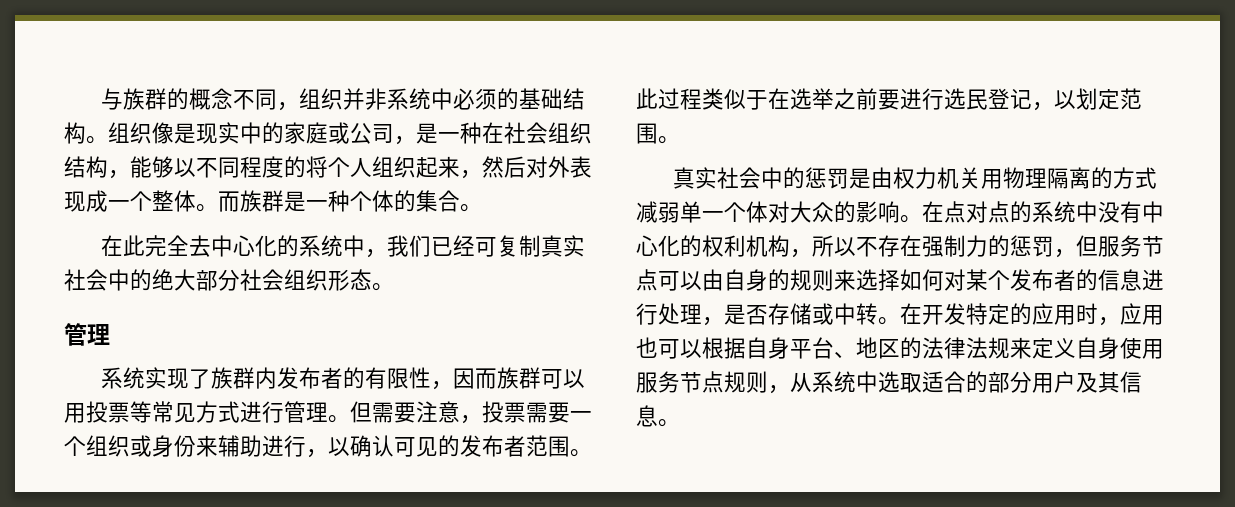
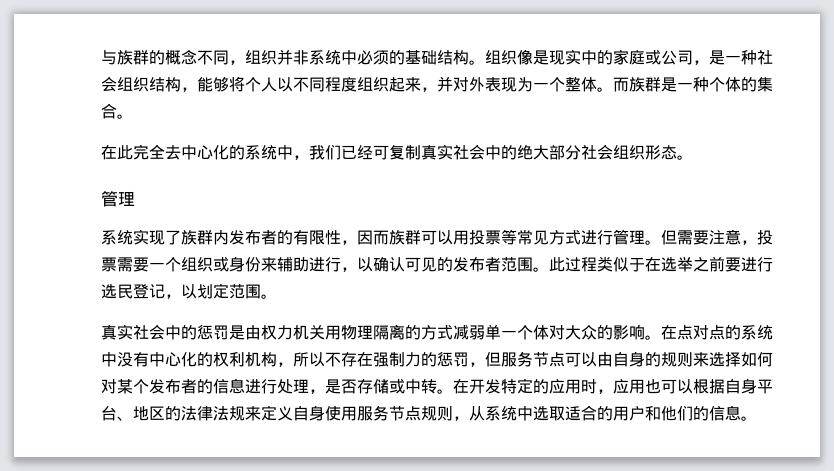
[482,122,504,143] 在 -> (757, 57) none
(174, 167) none -> [229,76,277,92] 将个人
[284,156,372,178] 的将个人 -> (357, 84) none
[482,156,526,178] 然后 -> [437,76,453,92] 并
[86,190,108,212] 成 -> [517,77,533,92] 为
[988,371,1120,393] 部分用户及其 -> [613,406,709,421] 用户和他们的

